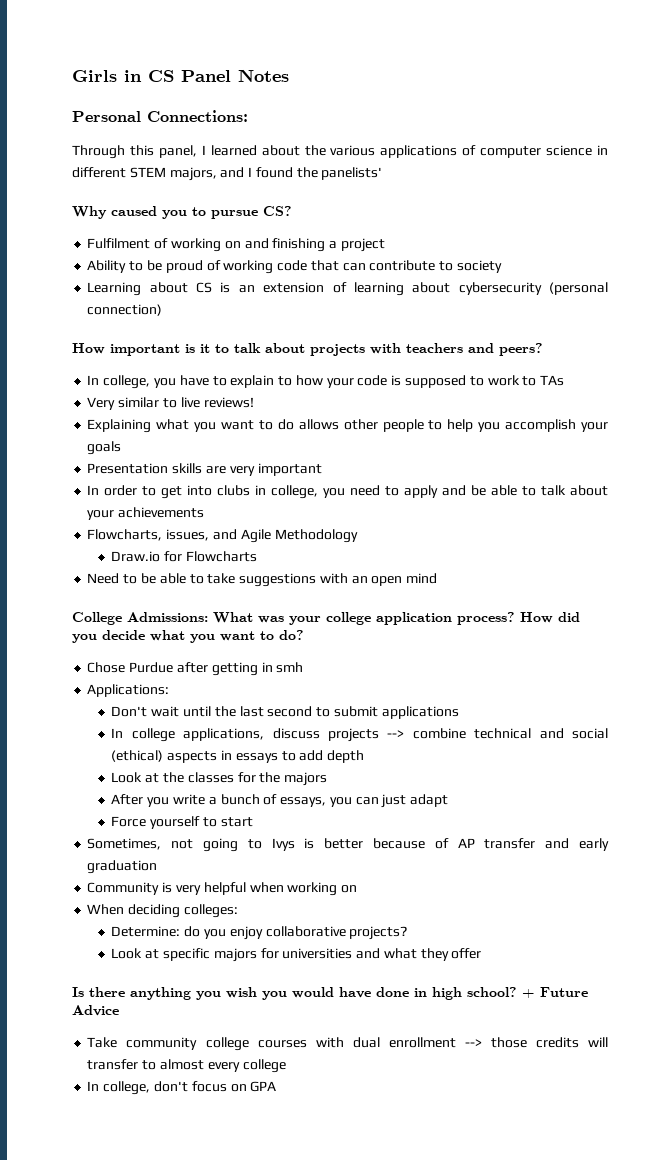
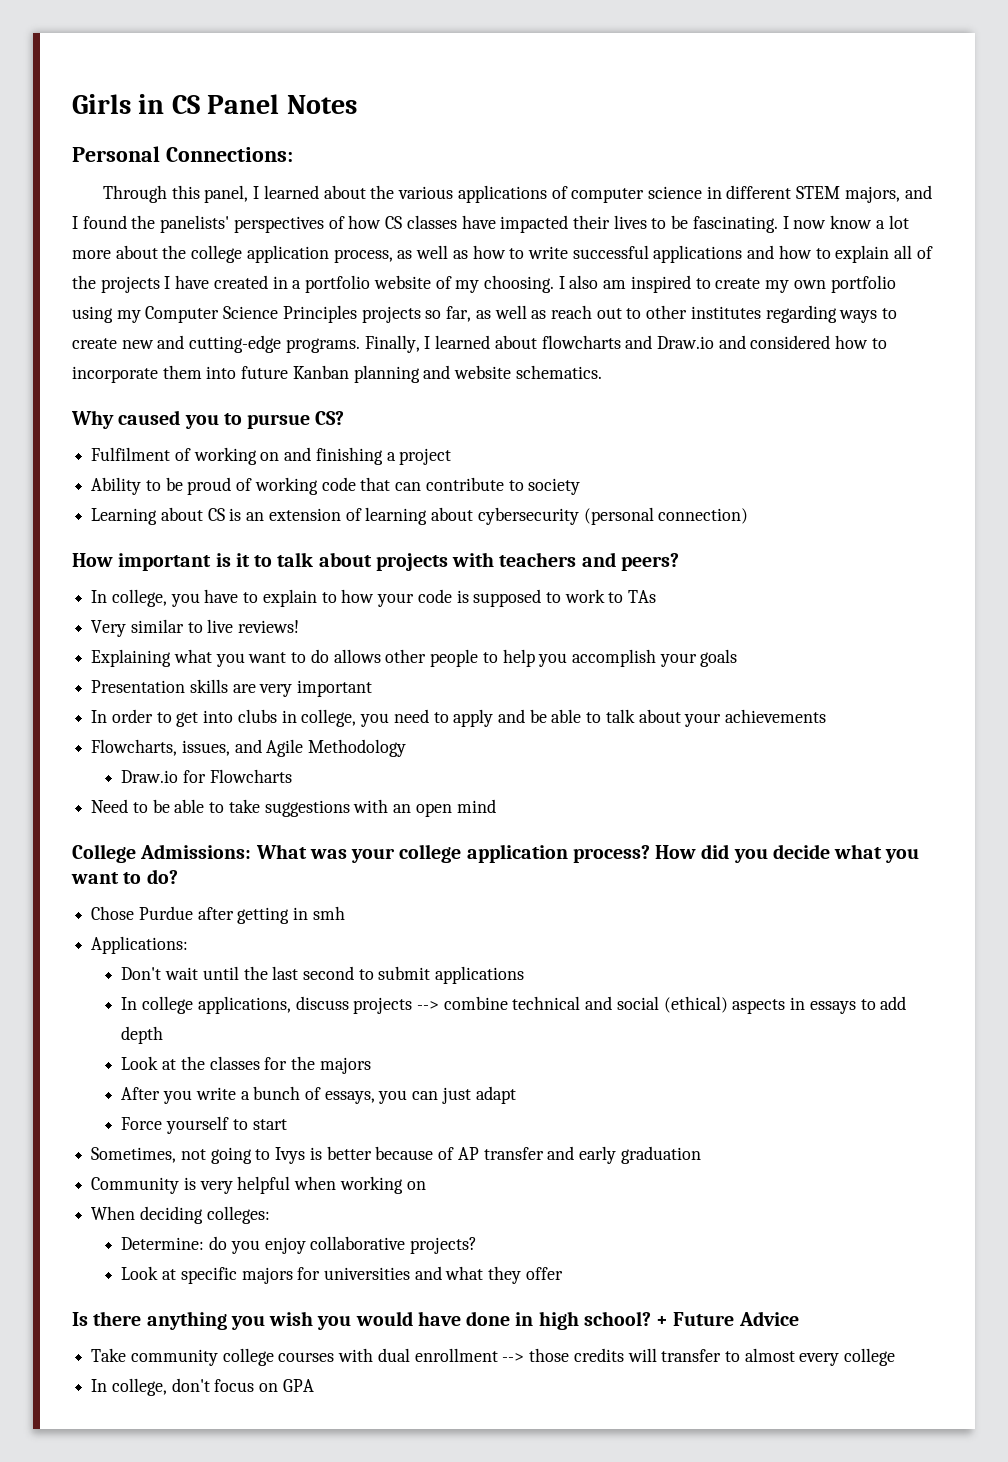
(383, 173) none -> [233,215,909,233] [72,245,933,263] [72,275,896,293] [72,305,898,323] [72,335,887,353] [72,365,602,383] perspectives of how CS classes have impacted their lives to be fascinating. I now know a lot more about the college application process, as well as how to write successful applications and how to explain all of the projects I have created in a portfolio website of my choosing. I also am inspired to create my own portfolio using my Computer Science Principles projects so far, as well as reach out to other institutes regarding ways to create new and cutting-edge programs. Finally, I learned about flowcharts and Draw.io and considered how to incorporate them into future Kanban planning and website schematics.

